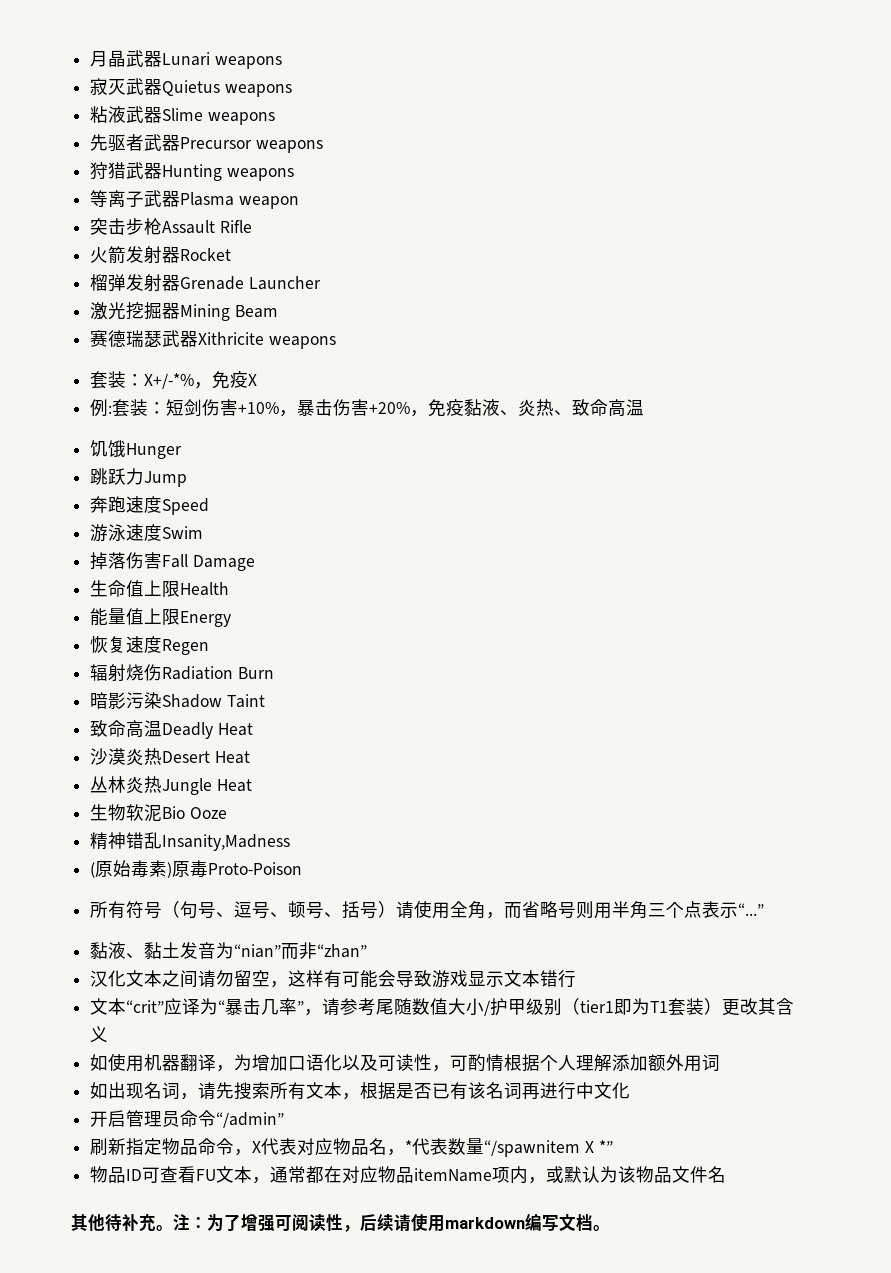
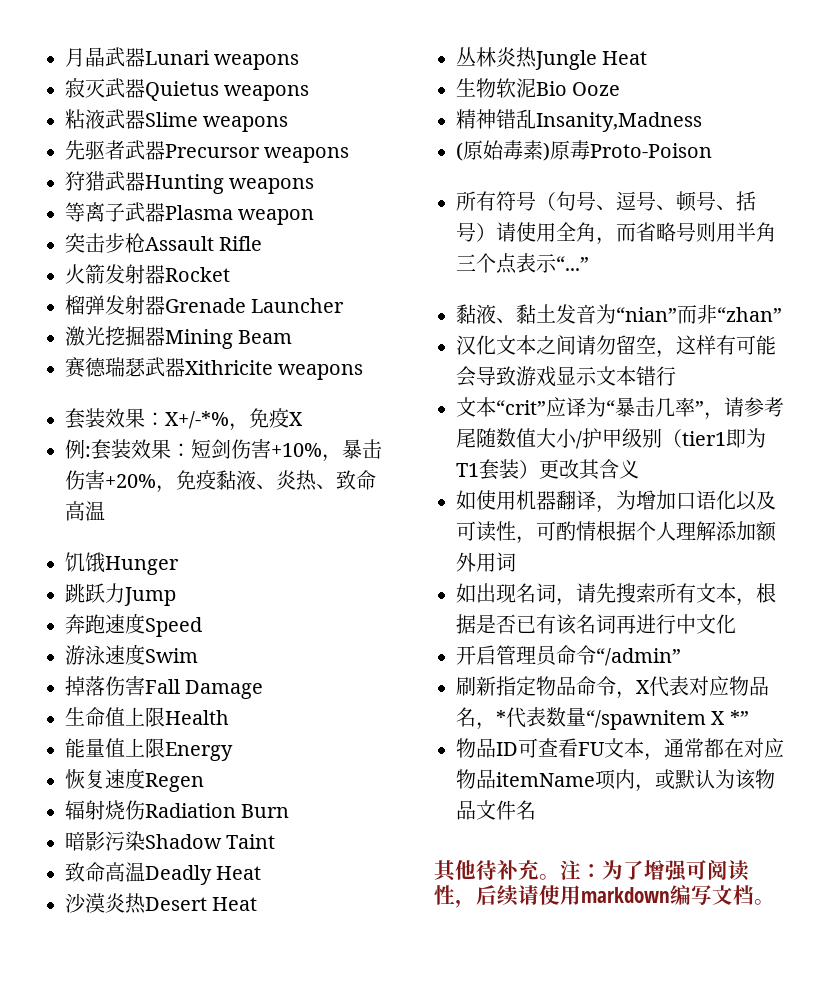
(127, 379) none -> [105,408,145,428] 效果
(149, 407) none -> [131,439,171,459] 效果

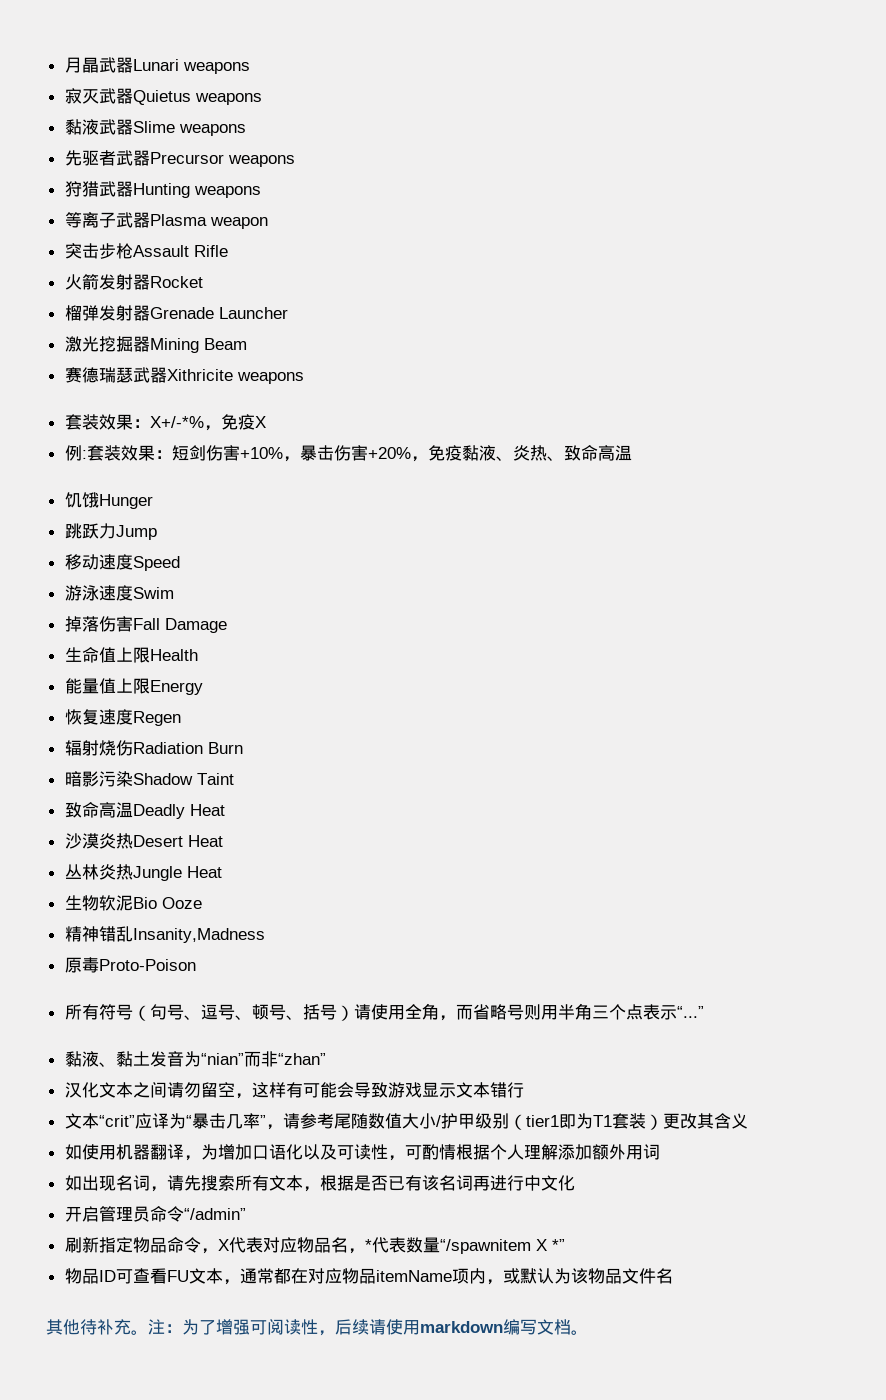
[65,109,85,129] 粘 -> [64,119,82,135] 黏
[65,614,105,634] 奔跑 -> [64,554,99,570] 移动
[456,140,550,161] (原始毒素) -> (265, 935) none

